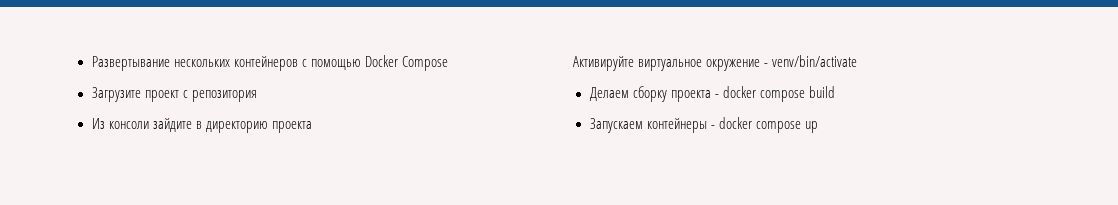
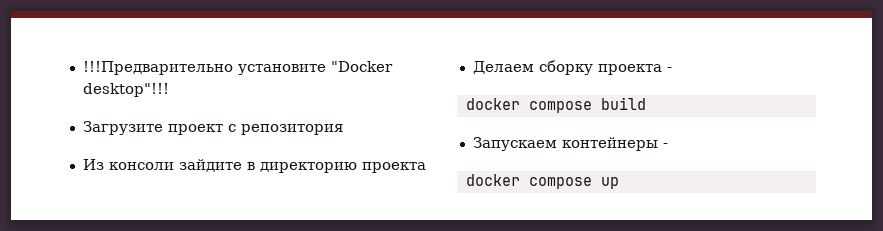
[91,55,448,71] Развертывание нескольких контейнеров с помощью Docker Compose -> [82,61,393,75] [82,83,169,97] !!!Предварительно установите "Docker desktop"!!!
[573,55,858,71] // Активируйте виртуальное окружение - venv/bin/activate -> (426, 167) none
(719, 96) none -> (672, 69) //
(715, 127) none -> (668, 145) //

